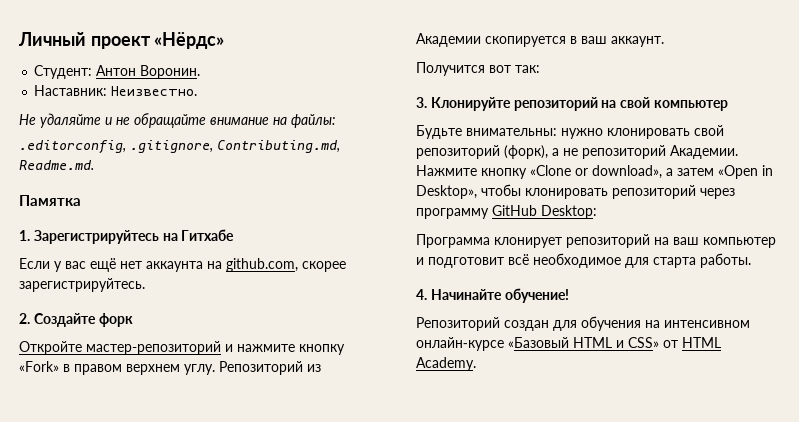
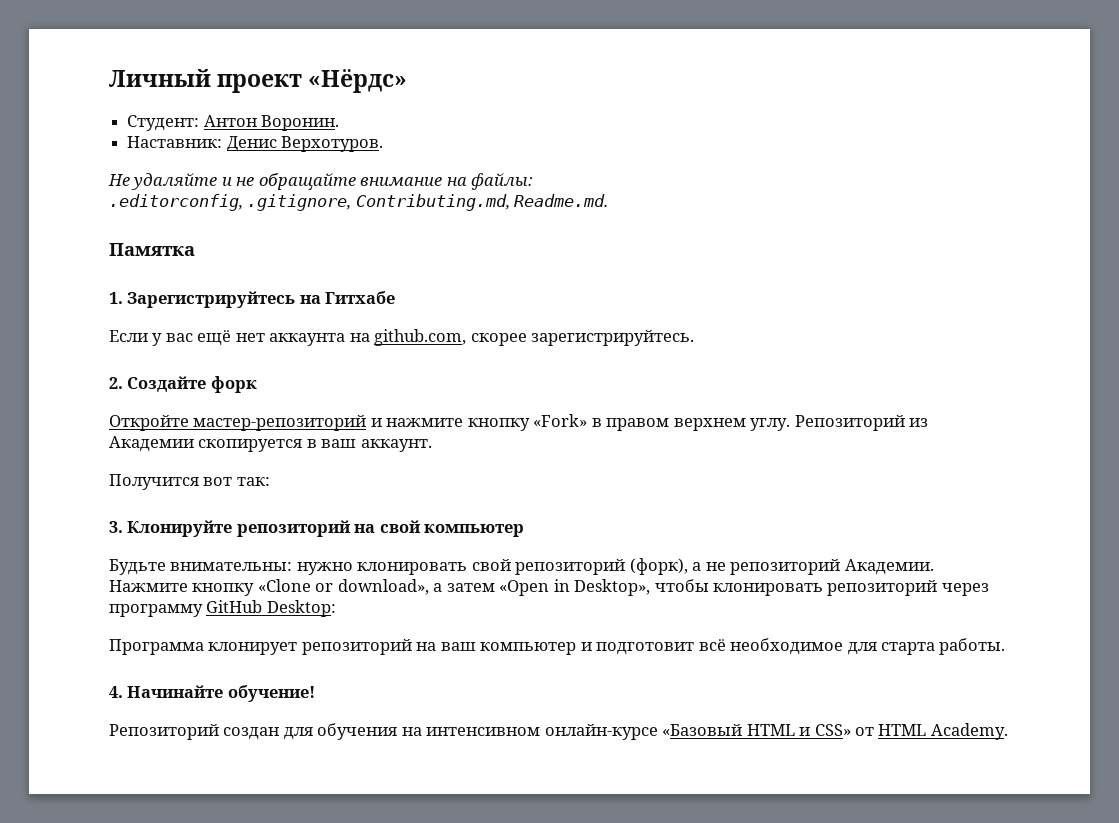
[111,86,198,96] Неизвестно. -> [226,136,384,152] Денис Верхотуров.

